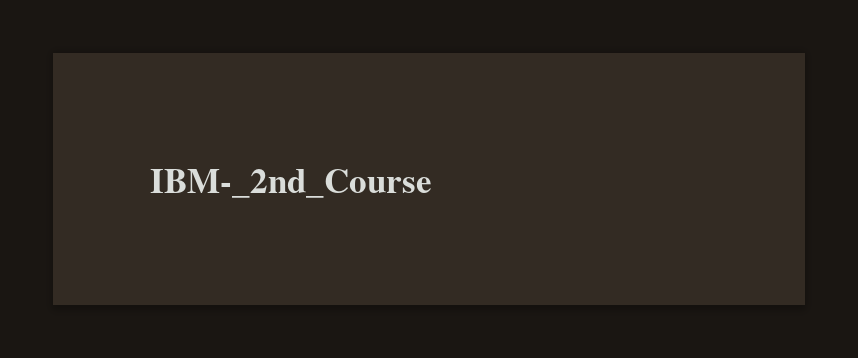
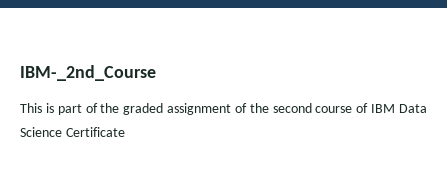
(432, 183) none -> [20,103,428,115] [20,127,125,137] // This is part of the graded assignment of the second course of IBM Data Science Certificate

